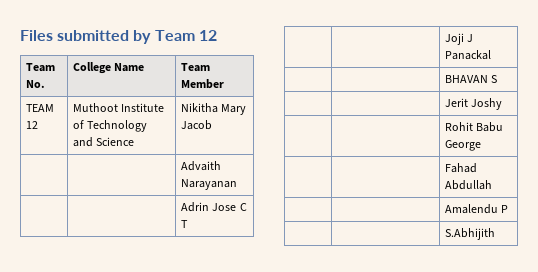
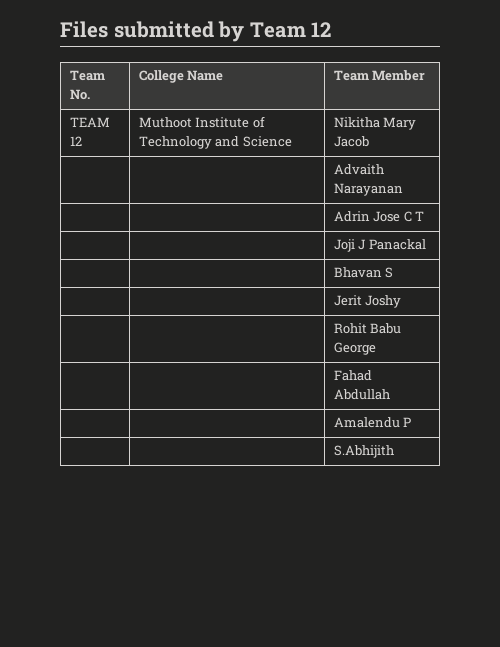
[445,75,489,83] BHAVAN -> [333,267,382,278] Bhavan

